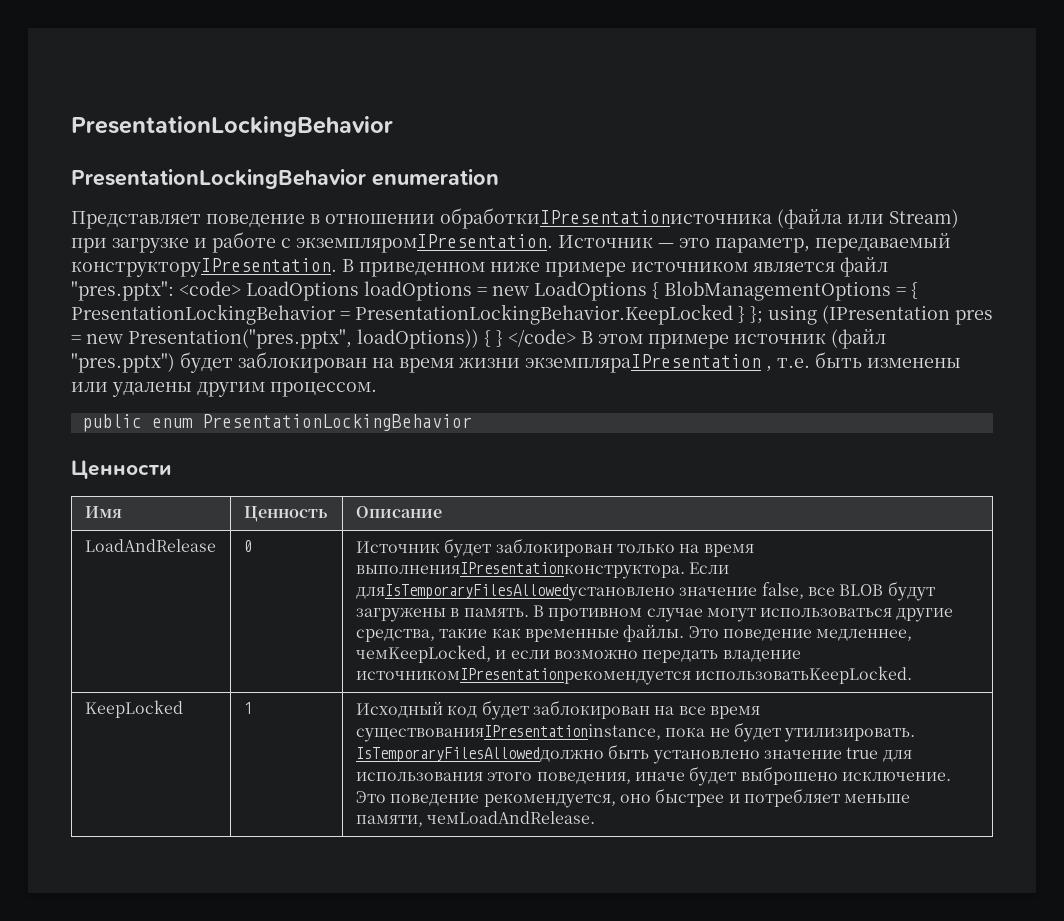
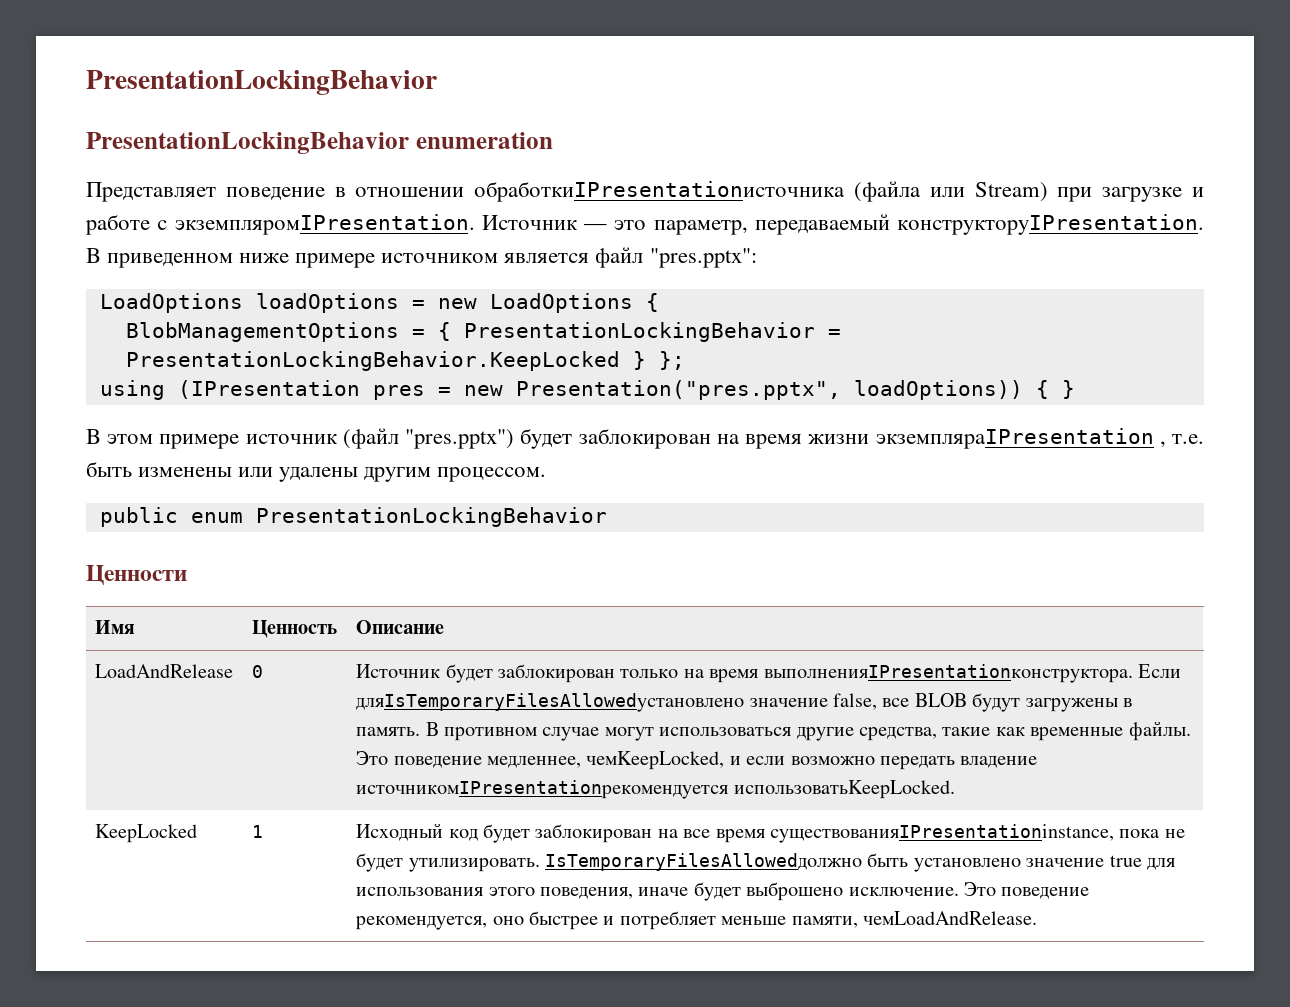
[179,281,241,296] <code> -> (757, 258) //
(659, 290) none -> (659, 302) //
(763, 315) none -> (685, 360) //
[508,329,576,347] </code> -> (1075, 389) //

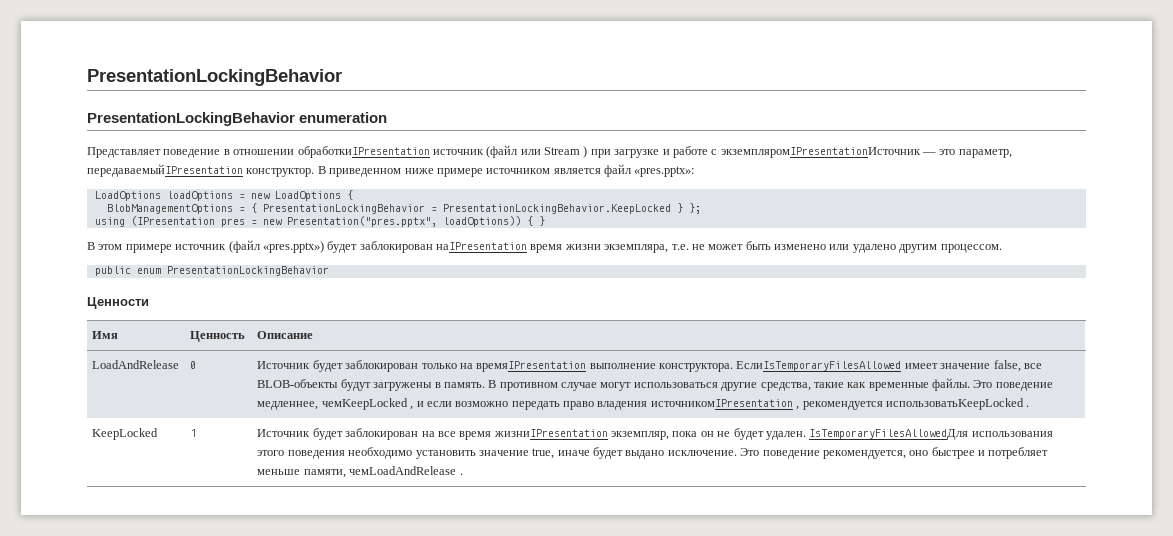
[474,181,1048,202] обработкиIPresentationисточника (файла или Stream) -> [297,145,588,158] обработкиIPresentation источник (файл или Stream )
[174,214,578,235] экземпляромIPresentation. Источник -> [720,147,921,158] экземпляромIPresentationИсточник
[754,214,1204,235] передаваемый конструкторуIPresentation. -> [87,164,315,177] передаваемыйIPresentation конструктор.
[649,248,757,268] "pres.pptx": -> [634,166,695,177] «pres.pptx»:
[405,428,740,449] "pres.pptx") будет заблокирован на -> [262,241,527,253] «pres.pptx») будет заблокирован наIPresentation
[875,428,1205,449] [86,461,359,482] экземпляраIPresentation , т.е. быть изменены или удалены -> [604,241,896,253] экземпляра, т.е. не может быть изменено или удалено
[709,664,1181,683] [356,693,745,712] время выполненияIPresentationконструктора. Если дляIsTemporaryFilesAllowedустановлено -> [476,361,938,372] времяIPresentation выполнение конструктора. ЕслиIsTemporaryFilesAllowed имеет
[914,693,967,707] BLOB -> [257,379,339,388] BLOB-объекты
[586,751,725,770] чемKeepLocked, -> [321,398,414,410] чемKeepLocked ,
[960,756,1038,768] [356,780,955,799] владение источникомIPresentationрекомендуется использоватьKeepLocked. -> [563,398,1030,410] право владения источникомIPresentation , рекомендуется использоватьKeepLocked .
[356,823,478,841] Исходный код -> [257,429,311,437] Источник
[769,824,1185,843] [356,853,1175,872] [356,887,633,899] существованияIPresentationinstance, пока не будет утилизировать. IsTemporaryFilesAllowedдолжно быть установлено значение true для использования этого поведения, -> [493,428,1053,440] [257,447,555,459] жизниIPresentation экземпляр, пока он не будет удален. IsTemporaryFilesAllowedДля использования этого поведения необходимо установить значение true,
[746,882,844,901] выброшено -> [625,450,665,459] выдано
[862,911,1037,925] чемLoadAndRelease. -> [349,466,463,475] чемLoadAndRelease .

